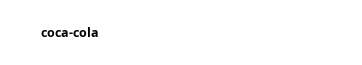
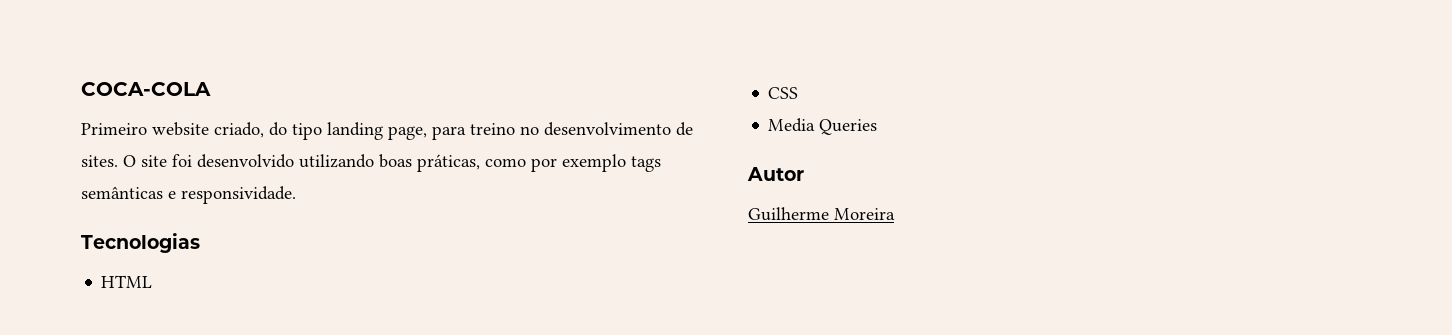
[41,27,99,37] coca-cola -> [81,82,211,96] [81,122,693,140] [81,154,661,172] [81,186,296,204] [81,233,200,253] [101,275,153,288] [768,87,799,99] [768,118,878,135] [747,167,804,181] [748,207,895,221] COCA-COLA // Primeiro website criado, do tipo landing page, para treino no desenvolvimento de sites. O site foi desenvolvido utilizando boas práticas, como por exemplo tags semânticas e responsividade. // Tecnologias // HTML // CSS // Media Queries // Autor // Guilherme Moreira

